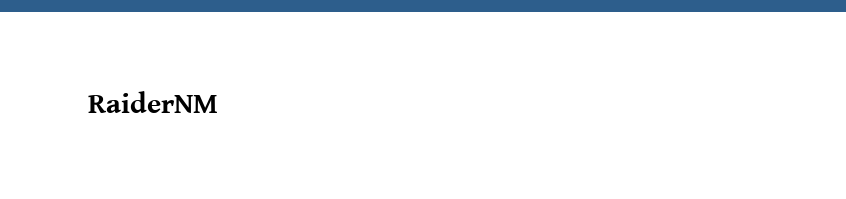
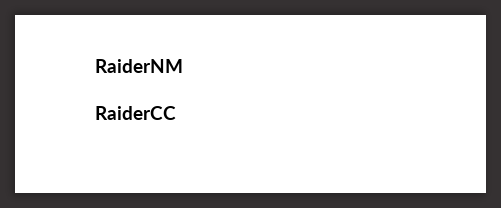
(218, 102) none -> [95,106,176,120] // RaiderCC

